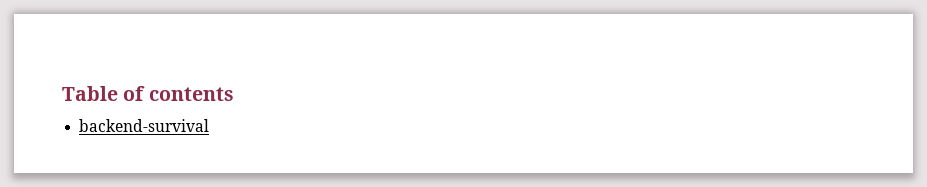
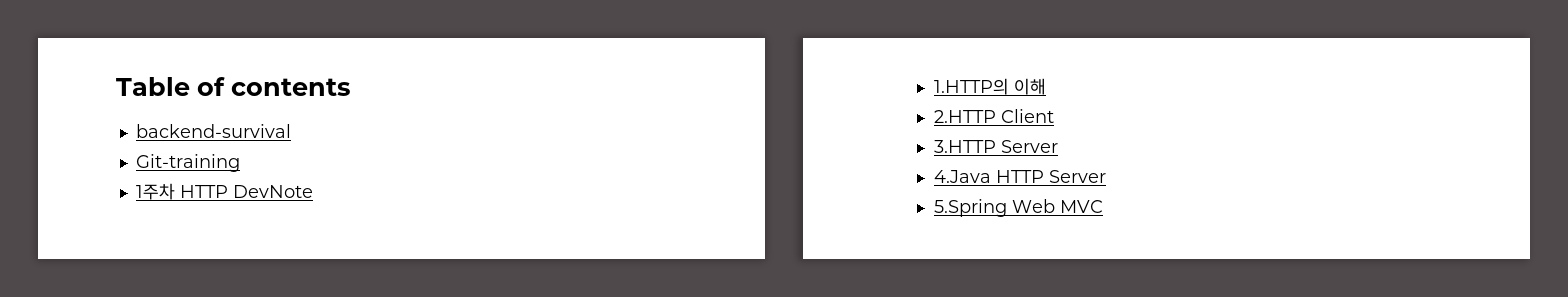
(210, 125) none -> [135,154,240,172] [135,183,313,200] [933,78,1046,95] [933,109,1054,123] [933,140,1058,153] [933,170,1106,183] [933,199,1103,217] // Git-training // 1주차 HTTP DevNote // 1.HTTP의 이해 // 2.HTTP Client // 3.HTTP Server // 4.Java HTTP Server // 5.Spring Web MVC

